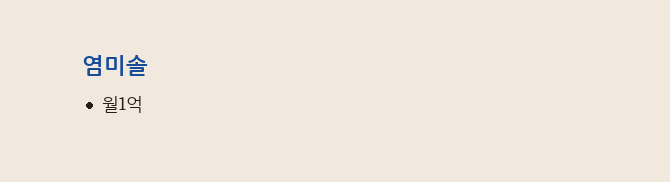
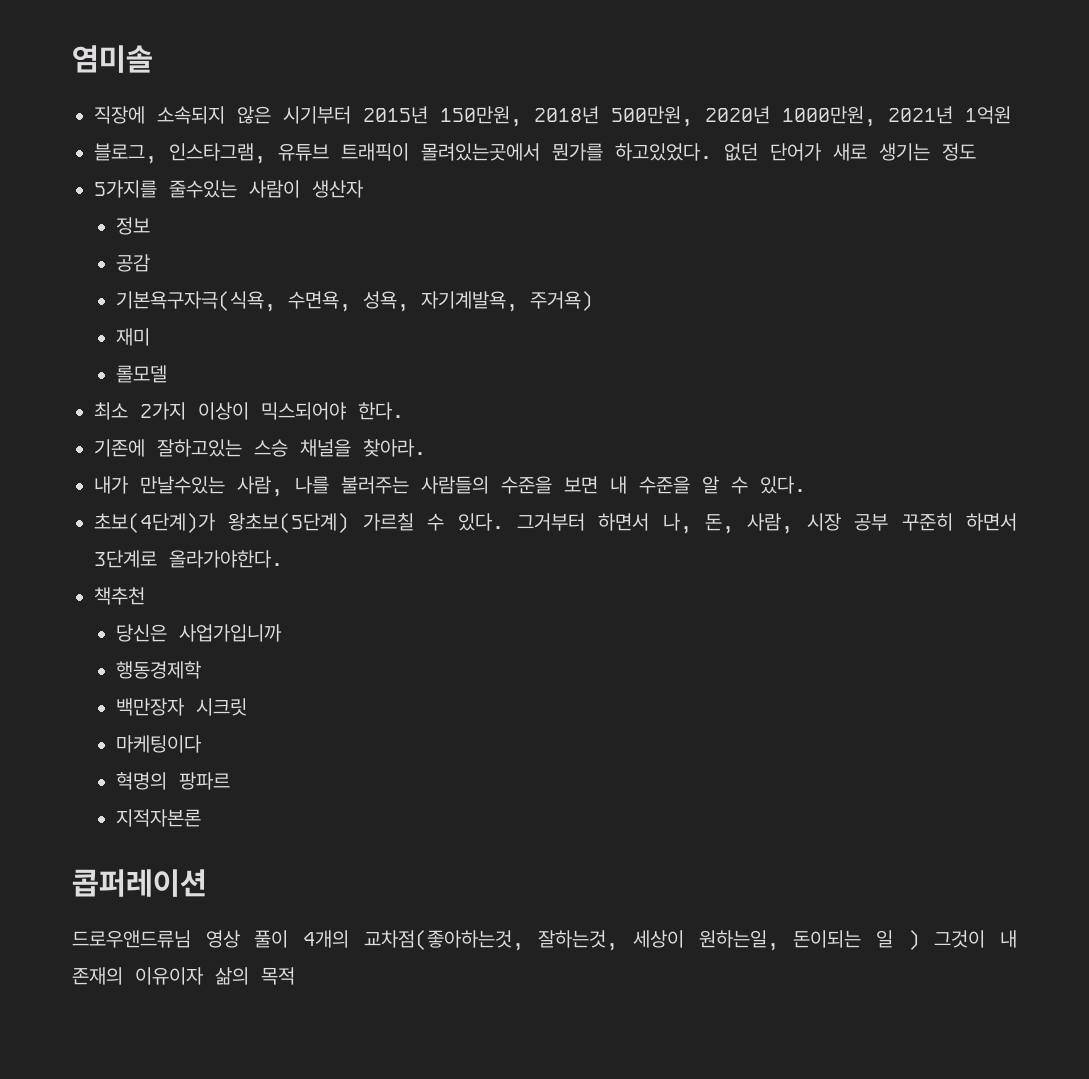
[101,96,143,113] 월1억 -> [94,106,1011,127] [94,143,976,164] [94,180,364,198] [116,217,151,235] [116,254,151,272] [116,291,594,312] [116,328,151,346] [116,365,168,383] [94,402,404,420] [94,439,426,457] [94,476,806,497] [94,513,1017,534] [94,550,283,568] [94,587,145,605] [116,624,283,642] [116,661,202,679] [116,698,248,716] [116,735,203,753] [116,772,231,790] [116,809,202,827] [72,869,207,897] [72,930,1017,951] [72,967,295,985] 직장에 소속되지 않은 시기부터 2015년 150만원, 2018년 500만원, 2020년 1000만원, 2021년 1억원 // 블로그, 인스타그램, 유튜브 트래픽이 몰려있는곳에서 뭔가를 하고있었다. 없던 단어가 새로 생기는 정도 // 5가지를 줄수있는 사람이 생산자 // 정보 // 공감 // 기본욕구자극(식욕, 수면욕, 성욕, 자기계발욕, 주거욕) // 재미 // 롤모델 // 최소 2가지 이상이 믹스되어야 한다. // 기존에 잘하고있는 스승 채널을 찾아라. // 내가 만날수있는 사람, 나를 불러주는 사람들의 수준을 보면 내 수준을 알 수 있다. // 초보(4단계)가 왕초보(5단계) 가르칠 수 있다. 그거부터 하면서 나, 돈, 사람, 시장 공부 꾸준히 하면서 3단계로 올라가야한다. // 책추천 // 당신은 사업가입니까 // 행동경제학 // 백만장자 시크릿 // 마케팅이다 // 혁명의 팡파르 // 지적자본론 // 콥퍼레이션 // 드로우앤드류님 영상 풀이 4개의 교차점(좋아하는것, 잘하는것, 세상이 원하는일, 돈이되는 일 ) 그것이 내 존재의 이유이자 삶의 목적

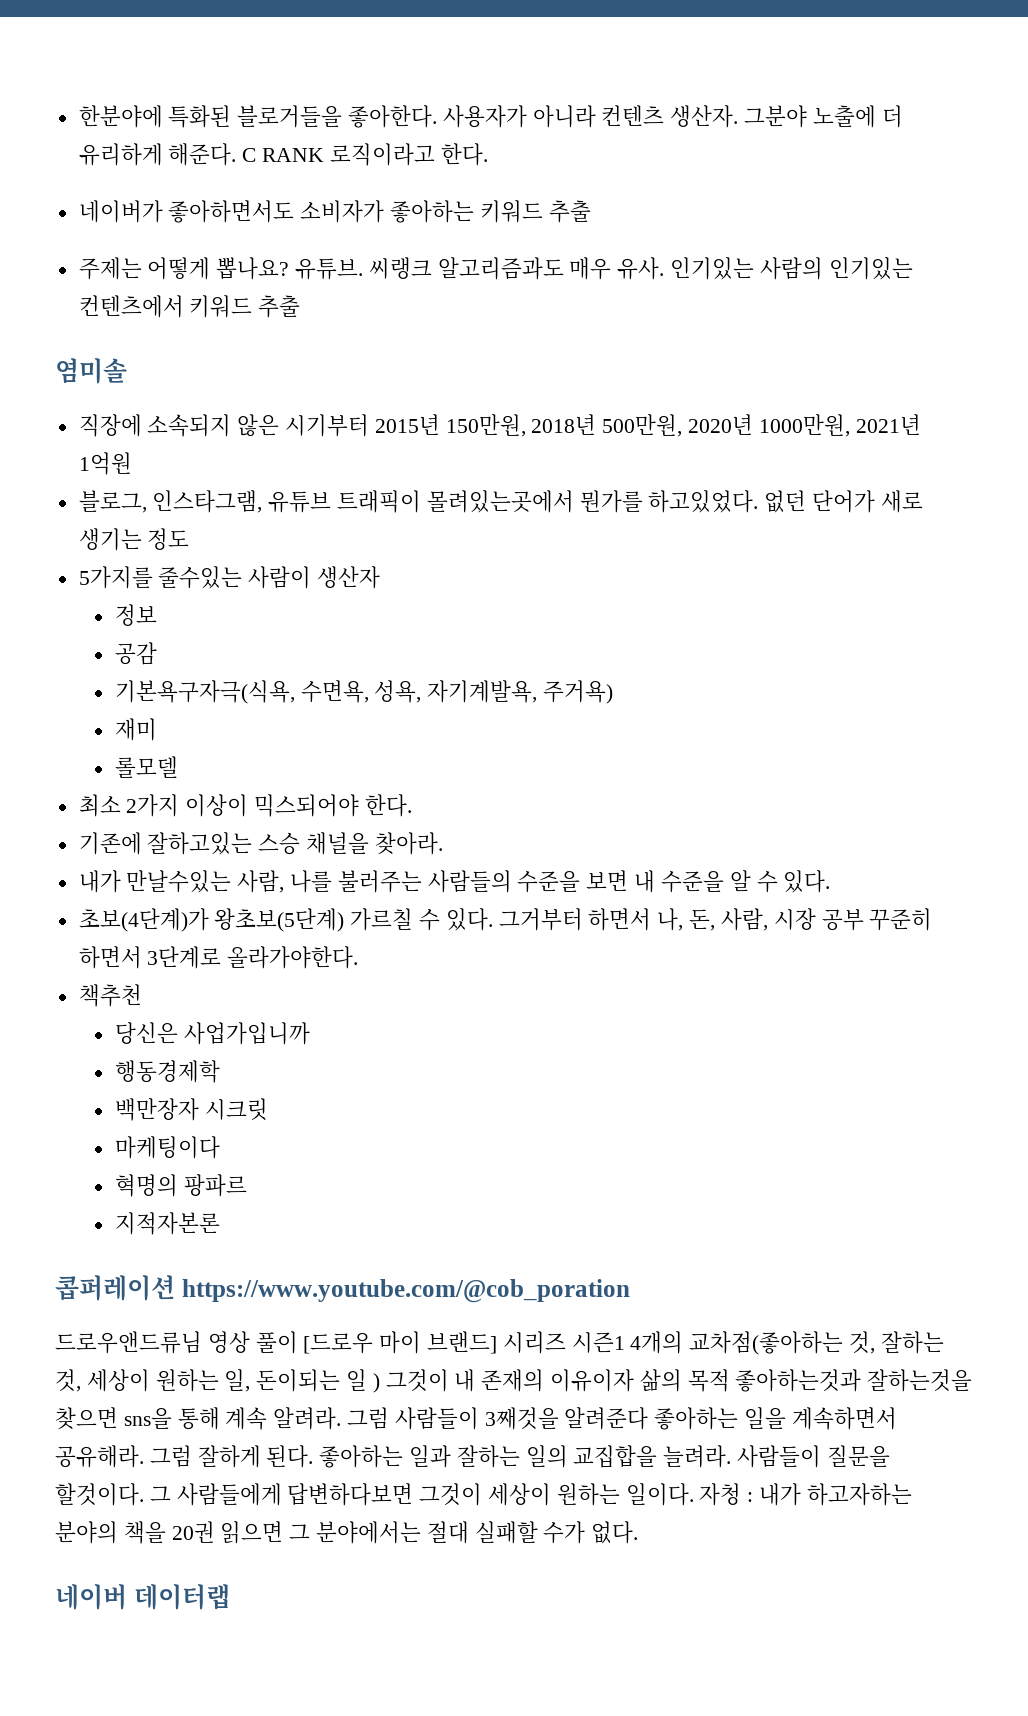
(72, 59) none -> [78,105,903,128] [78,143,488,166] [78,200,591,223] [78,257,913,280] [78,295,301,318] 한분야에 특화된 블로거들을 좋아한다. 사용자가 아니라 컨텐츠 생산자. 그분야 노출에 더 유리하게 해준다. C RANK 로직이라고 한다. // 네이버가 좋아하면서도 소비자가 좋아하는 키워드 추출 // 주제는 어떻게 뽑나요? 유튜브. 씨랭크 알고리즘과도 매우 유사. 인기있는 사람의 인기있는 컨텐츠에서 키워드 추출 //
(207, 883) none -> [181,1279,630,1303] https://www.youtube.com/@cob_poration
[303,930,779,951] 4개의 교차점(좋아하는것, 잘하는것, 세상이 원하는일, -> [303,1331,944,1355] [55,1369,251,1392] [드로우 마이 브랜드] 시리즈 시즌1 4개의 교차점(좋아하는 것, 잘하는 것, 세상이 원하는 일,
(295, 976) none -> [735,1369,973,1392] [55,1407,897,1430] [55,1445,890,1468] [55,1483,912,1506] [55,1521,639,1544] [55,1584,230,1610] 좋아하는것과 잘하는것을 찾으면 sns을 통해 계속 알려라. 그럼 사람들이 3째것을 알려준다 좋아하는 일을 계속하면서 공유해라. 그럼 잘하게 된다. 좋아하는 일과 잘하는 일의 교집합을 늘려라. 사람들이 질문을 할것이다. 그 사람들에게 답변하다보면 그것이 세상이 원하는 일이다. 자청 : 내가 하고자하는 분야의 책을 20권 읽으면 그 분야에서는 절대 실패할 수가 없다. // 네이버 데이터랩

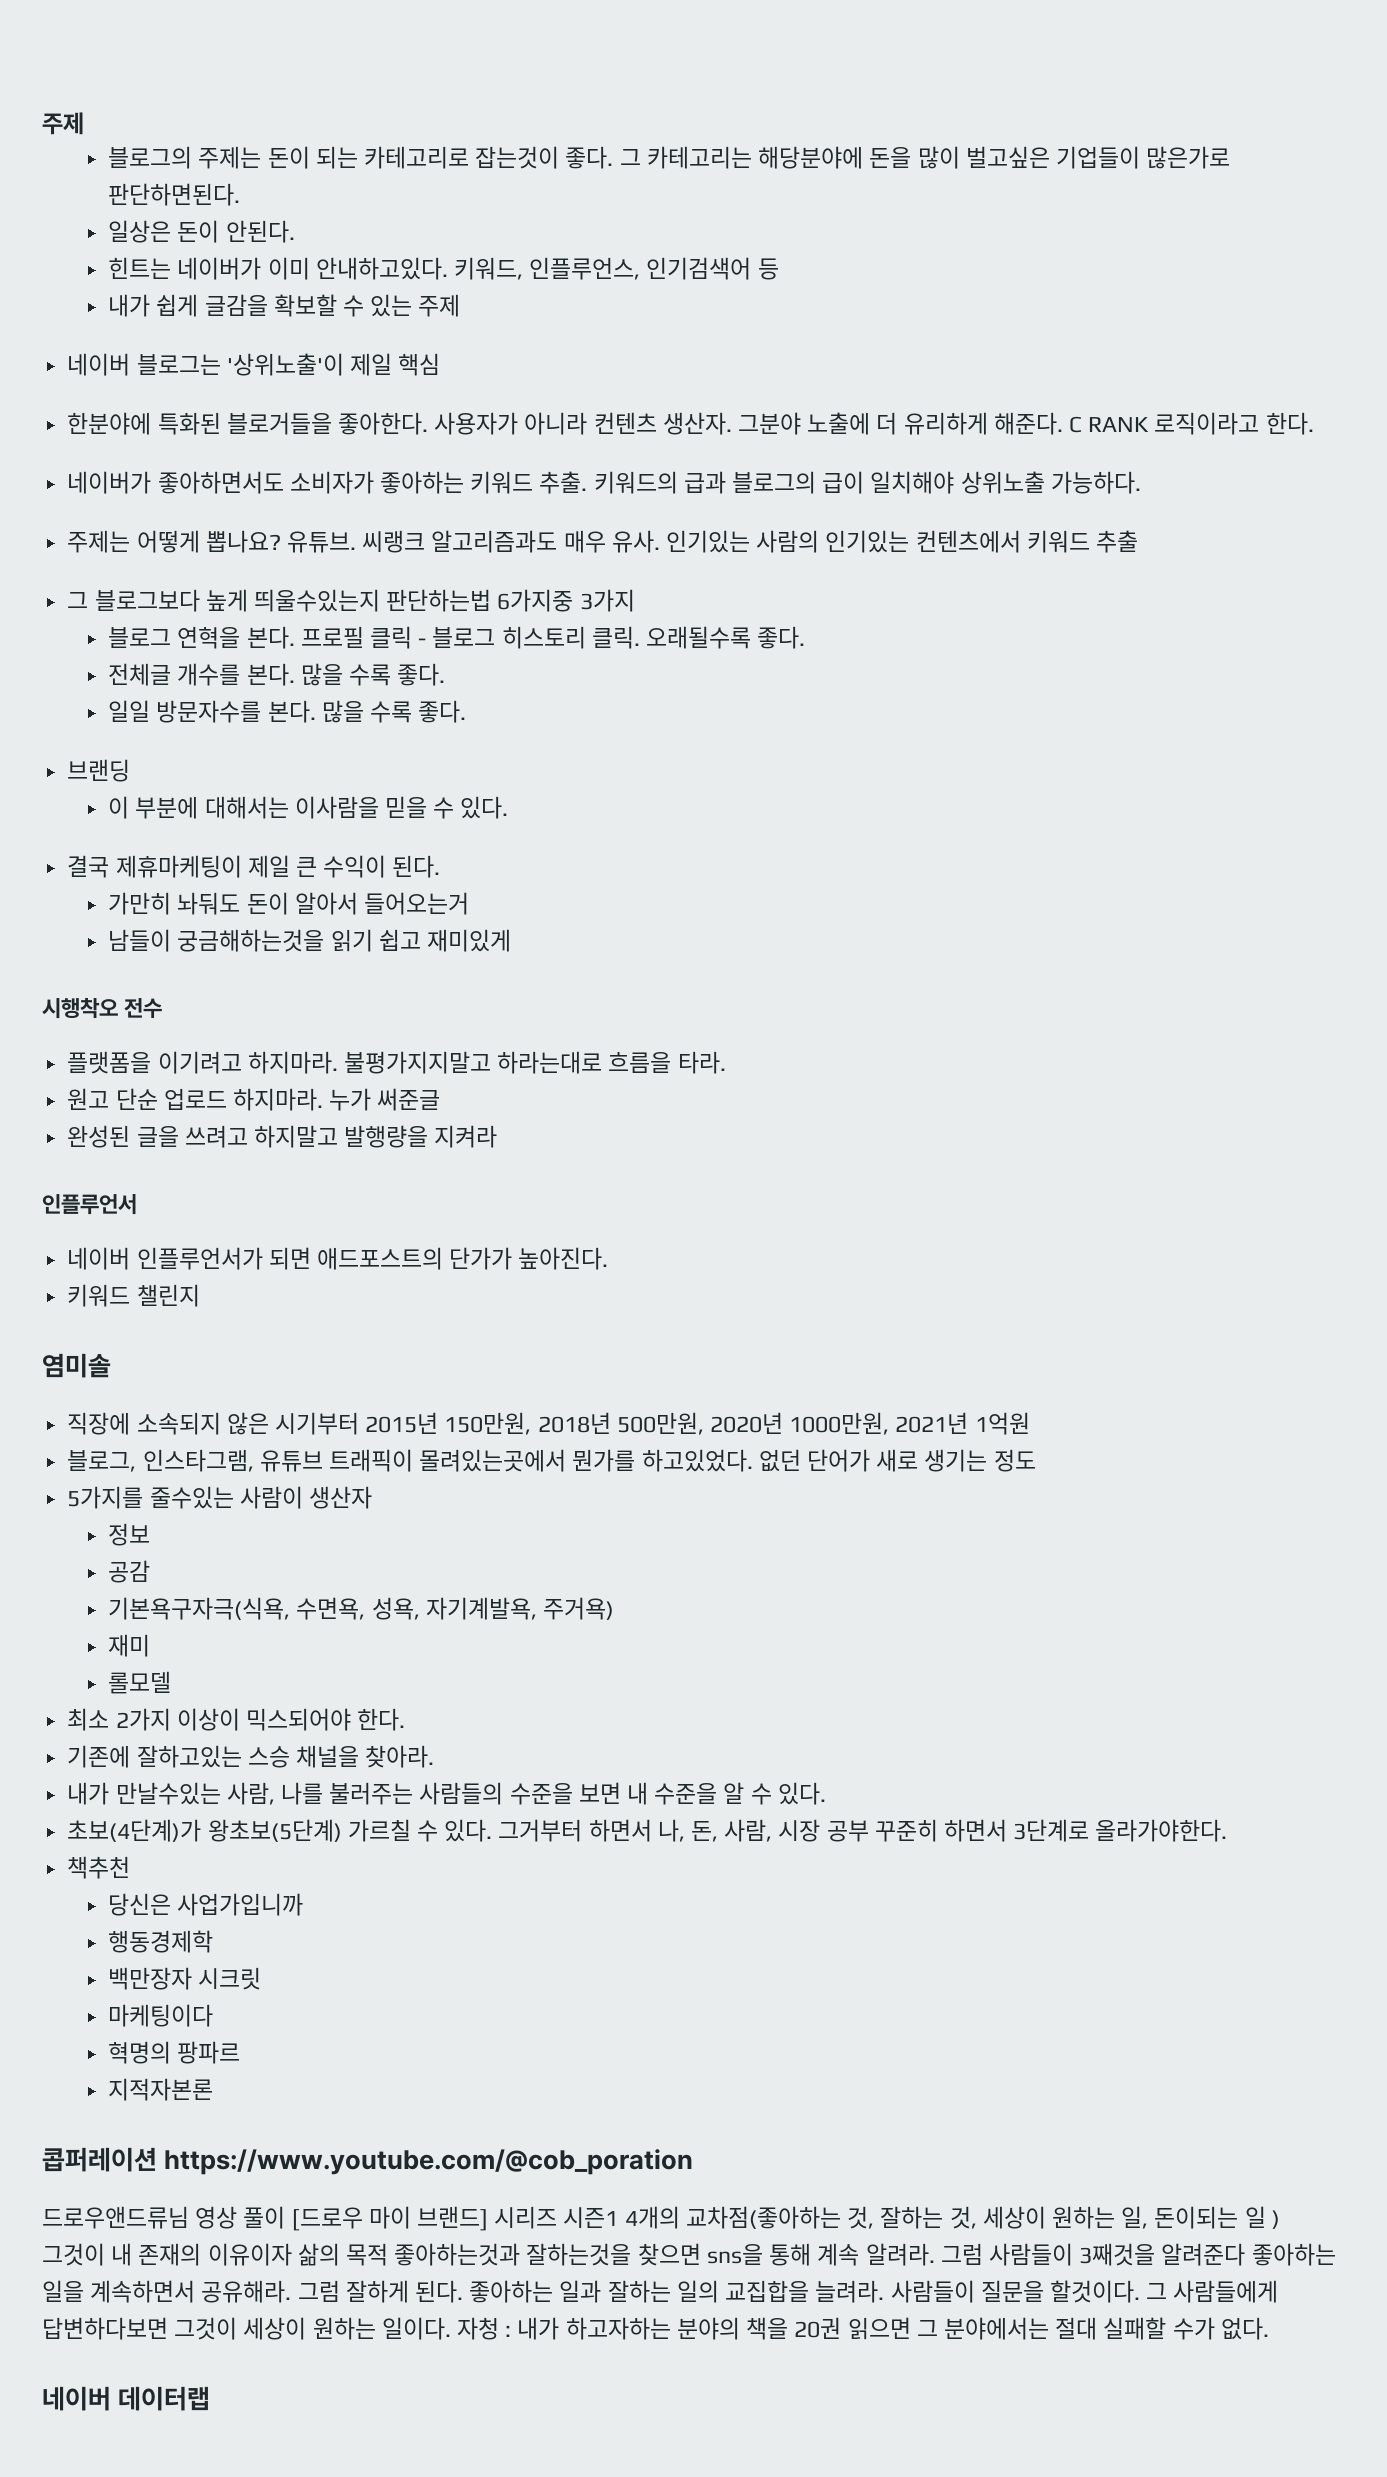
(78, 116) none -> [42,112,84,135] [108,146,1231,169] [108,183,241,206] [108,220,295,243] [108,257,779,280] [108,294,461,317] [67,353,441,376] 주제 // 블로그의 주제는 돈이 되는 카테고리로 잡는것이 좋다. 그 카테고리는 해당분야에 돈을 많이 벌고싶은 기업들이 많은가로 판단하면된다. // 일상은 돈이 안된다. // 힌트는 네이버가 이미 안내하고있다. 키워드, 인플루언스, 인기검색어 등 // 내가 쉽게 글감을 확보할 수 있는 주제 // 네이버 블로그는 '상위노출'이 제일 핵심 //
[548,200,591,223] 추출 -> [539,471,1141,494] 추출. 키워드의 급과 블로그의 급이 일치해야 상위노출 가능하다.
(301, 306) none -> [67,589,635,612] [108,626,806,649] [108,663,446,686] [108,700,467,723] [67,759,131,782] [108,796,509,819] [67,855,441,878] [108,892,470,915] [108,929,512,952] [42,997,163,1019] [67,1051,726,1074] [67,1088,441,1111] [67,1125,498,1148] [42,1194,137,1215] [67,1247,609,1270] [67,1284,200,1307] // 그 블로그보다 높게 띄울수있는지 판단하는법 6가지중 3가지 // 블로그 연혁을 본다. 프로필 클릭 - 블로그 히스토리 클릭. 오래될수록 좋다. // 전체글 개수를 본다. 많을 수록 좋다. // 일일 방문자수를 본다. 많을 수록 좋다. // 브랜딩 // 이 부분에 대해서는 이사람을 믿을 수 있다. // 결국 제휴마케팅이 제일 큰 수익이 된다. // 가만히 놔둬도 돈이 알아서 들어오는거 // 남들이 궁금해하는것을 읽기 쉽고 재미있게 // 시행착오 전수 // 플랫폼을 이기려고 하지마라. 불평가지지말고 하라는대로 흐름을 타라. // 원고 단순 업로드 하지마라. 누가 써준글 // 완성된 글을 쓰려고 하지말고 발행량을 지켜라 // 인플루언서 // 네이버 인플루언서가 되면 애드포스트의 단가가 높아진다. // 키워드 챌린지

